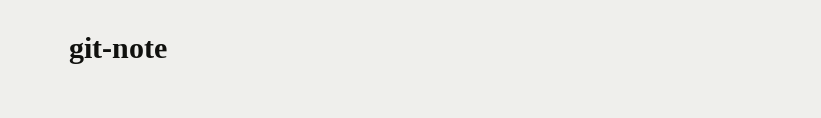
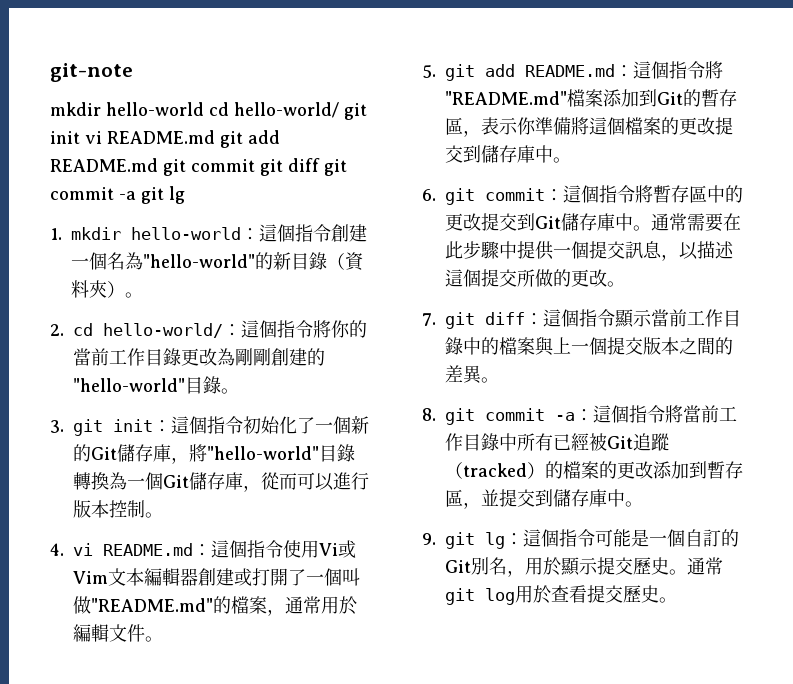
(167, 50) none -> [50,102,367,120] [50,130,280,148] [50,158,347,176] [50,186,185,204] [50,224,367,242] [71,252,364,271] [71,280,143,298] [50,320,367,338] [73,348,325,366] [73,376,239,394] [50,416,369,436] [73,444,355,464] [73,472,369,492] [73,500,163,518] [50,540,356,558] [73,568,360,586] [73,596,357,616] [73,624,163,642] [422,61,723,81] [445,89,737,107] [445,117,733,137] [445,145,571,163] [422,185,743,205] [445,213,741,232] [445,241,734,261] [445,269,625,287] [422,309,741,329] [445,336,733,356] [445,365,499,384] [422,405,737,425] [445,433,670,451] [445,461,743,479] [445,489,643,509] [422,529,739,549] [445,557,723,577] [445,585,677,605] // mkdir hello-world cd hello-world/ git init vi README.md git add README.md git commit git diff git commit -a git lg // 1. mkdir hello-world：這個指令創建一個名為"hello-world"的新目錄（資料夾）。 // 2. cd hello-world/：這個指令將你的當前工作目錄更改為剛剛創建的"hello-world"目錄。 // 3. git init：這個指令初始化了一個新的Git儲存庫，將"hello-world"目錄轉換為一個Git儲存庫，從而可以進行版本控制。 // 4. vi README.md：這個指令使用Vi或Vim文本編輯器創建或打開了一個叫做"README.md"的檔案，通常用於編輯文件。 // 5. git add README.md：這個指令將"README.md"檔案添加到Git的暫存區，表示你準備將這個檔案的更改提交到儲存庫中。 // 6. git commit：這個指令將暫存區中的更改提交到Git儲存庫中。通常需要在此步驟中提供一個提交訊息，以描述這個提交所做的更改。 // 7. git diff：這個指令顯示當前工作目錄中的檔案與上一個提交版本之間的差異。 // 8. git commit -a：這個指令將當前工作目錄中所有已經被Git追蹤（tracked）的檔案的更改添加到暫存區，並提交到儲存庫中。 // 9. git lg：這個指令可能是一個自訂的Git別名，用於顯示提交歷史。通常git log用於查看提交歷史。

